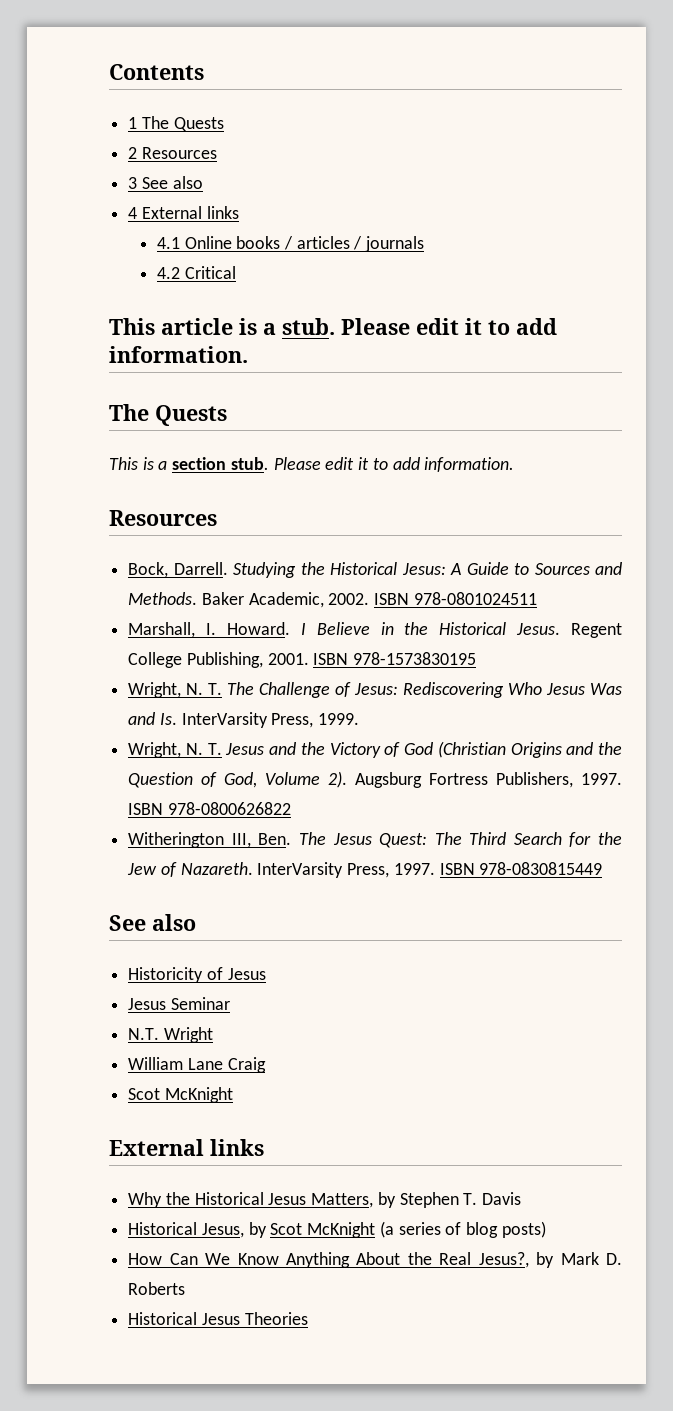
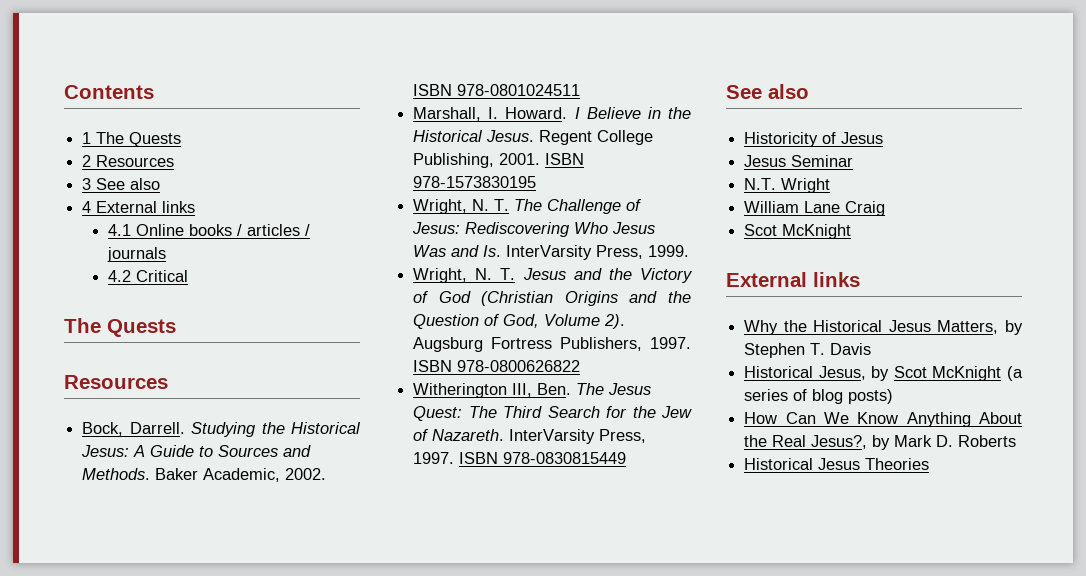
[109,318,557,335] [109,346,248,363] [109,404,227,426] [109,457,515,472] This article is a stub. Please edit it to add information. // The Quests // This is a section stub. Please edit it to add information. -> [64,318,176,337] The Quests

